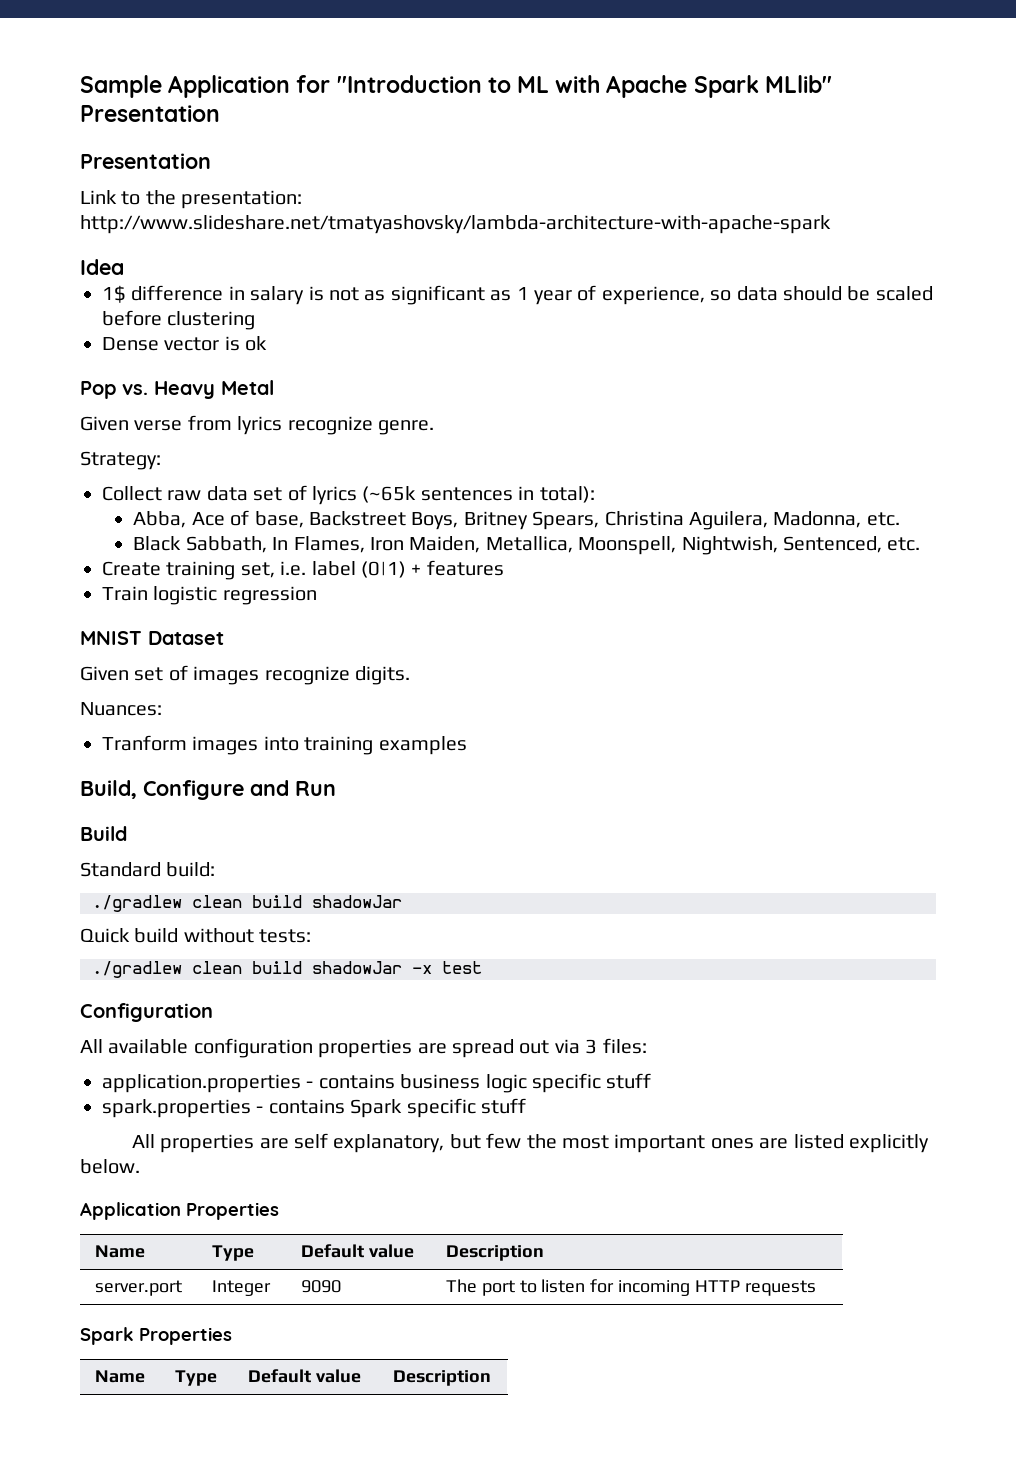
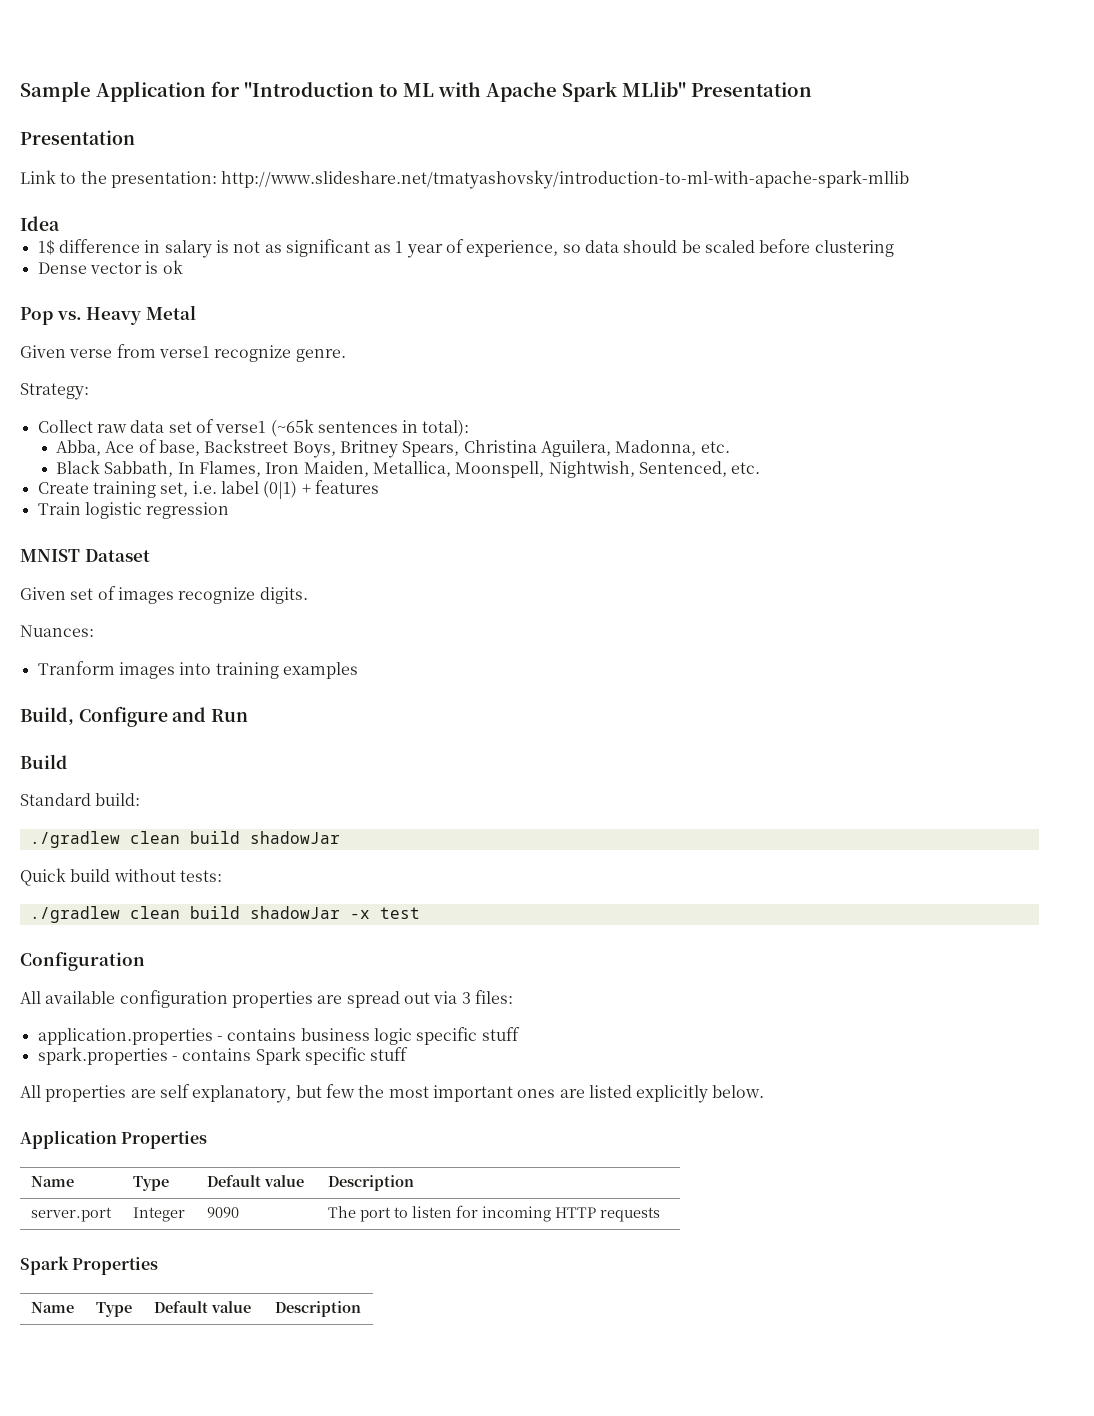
[80,215,831,234] http://www.slideshare.net/tmatyashovsky/lambda-architecture-with-apache-spark -> [221,170,910,189] http://www.slideshare.net/tmatyashovsky/introduction-to-ml-with-apache-spark-mllib
[237,416,283,435] lyrics -> [158,346,210,358] verse1
[312,486,357,505] lyrics -> [215,421,267,433] verse1

